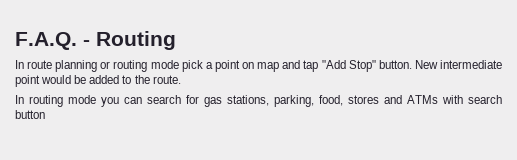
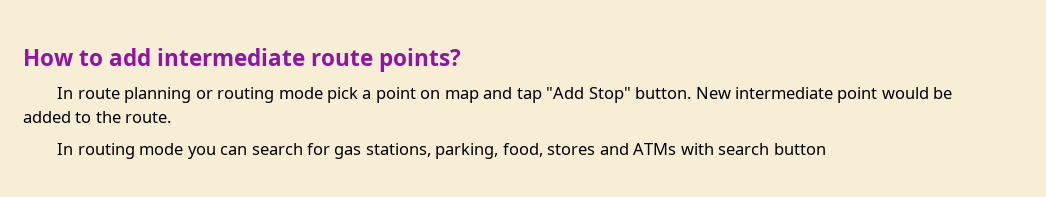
[15,31,176,50] F.A.Q. - Routing -> [23,48,462,72] How to add intermediate route points?

